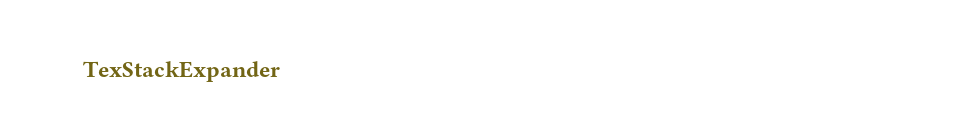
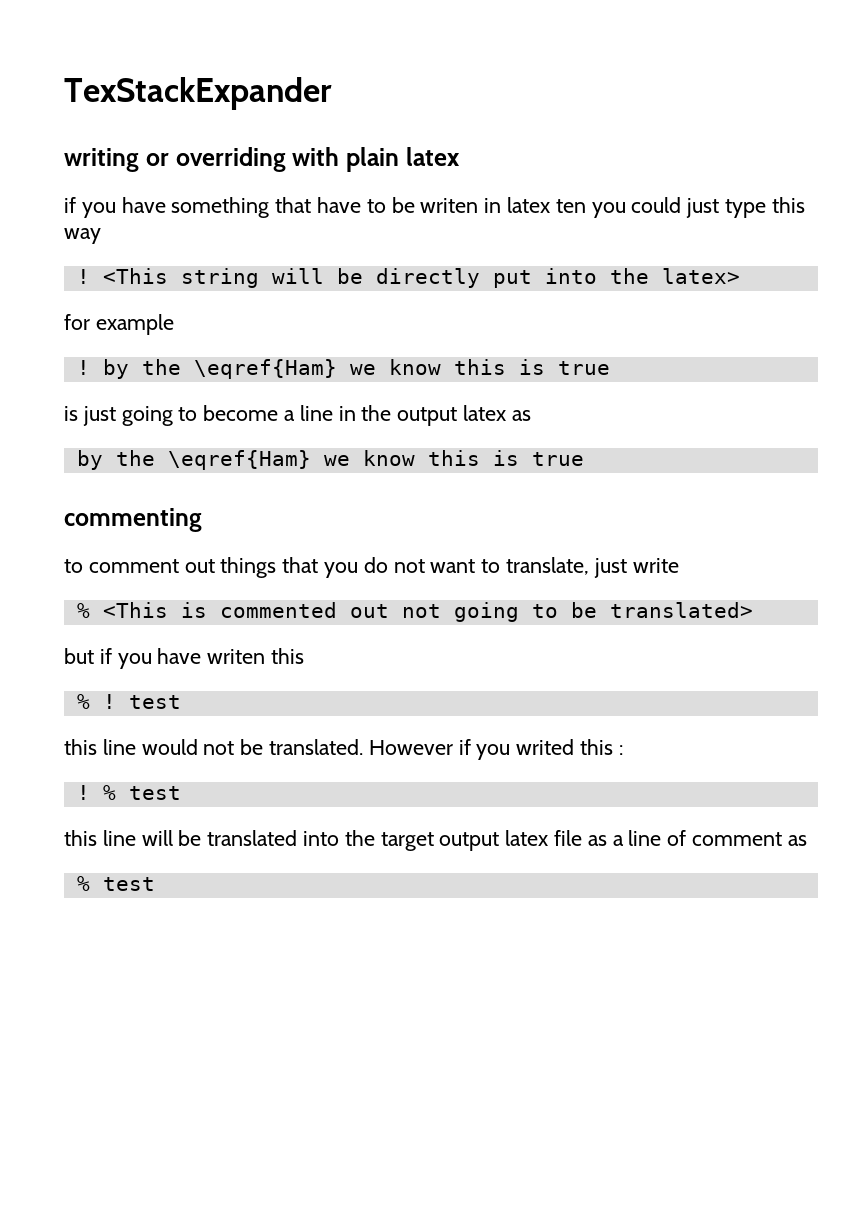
(280, 71) none -> [64,147,460,172] [64,197,805,218] [64,228,101,244] [76,268,740,288] [64,314,174,335] [76,359,610,379] [64,405,531,426] [76,450,584,470] [64,508,202,532] [64,557,679,578] [76,602,753,622] [64,648,305,669] [76,694,181,709] [64,739,623,760] [76,785,181,800] [64,830,807,851] [76,876,155,891] // writing or overriding with plain latex // if you have something that have to be writen in latex ten you could just type this way // ! <This string will be directly put into the latex> // for example // ! by the \eqref{Ham} we know this is true // is just going to become a line in the output latex as // by the \eqref{Ham} we know this is true // commenting // to comment out things that you do not want to translate, just write // % <This is commented out not going to be translated> // but if you have writen this // % ! test // this line would not be translated. However if you writed this : // ! % test // this line will be translated into the target output latex file as a line of comment as // % test

